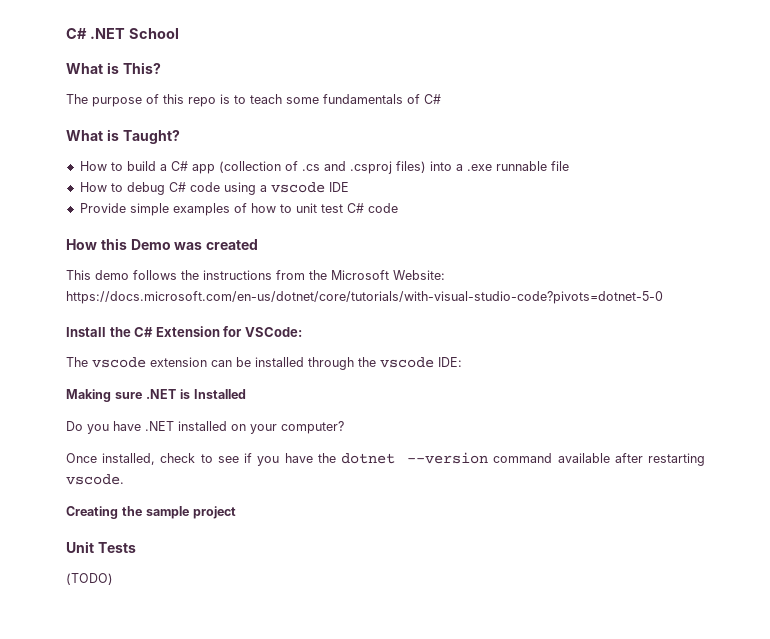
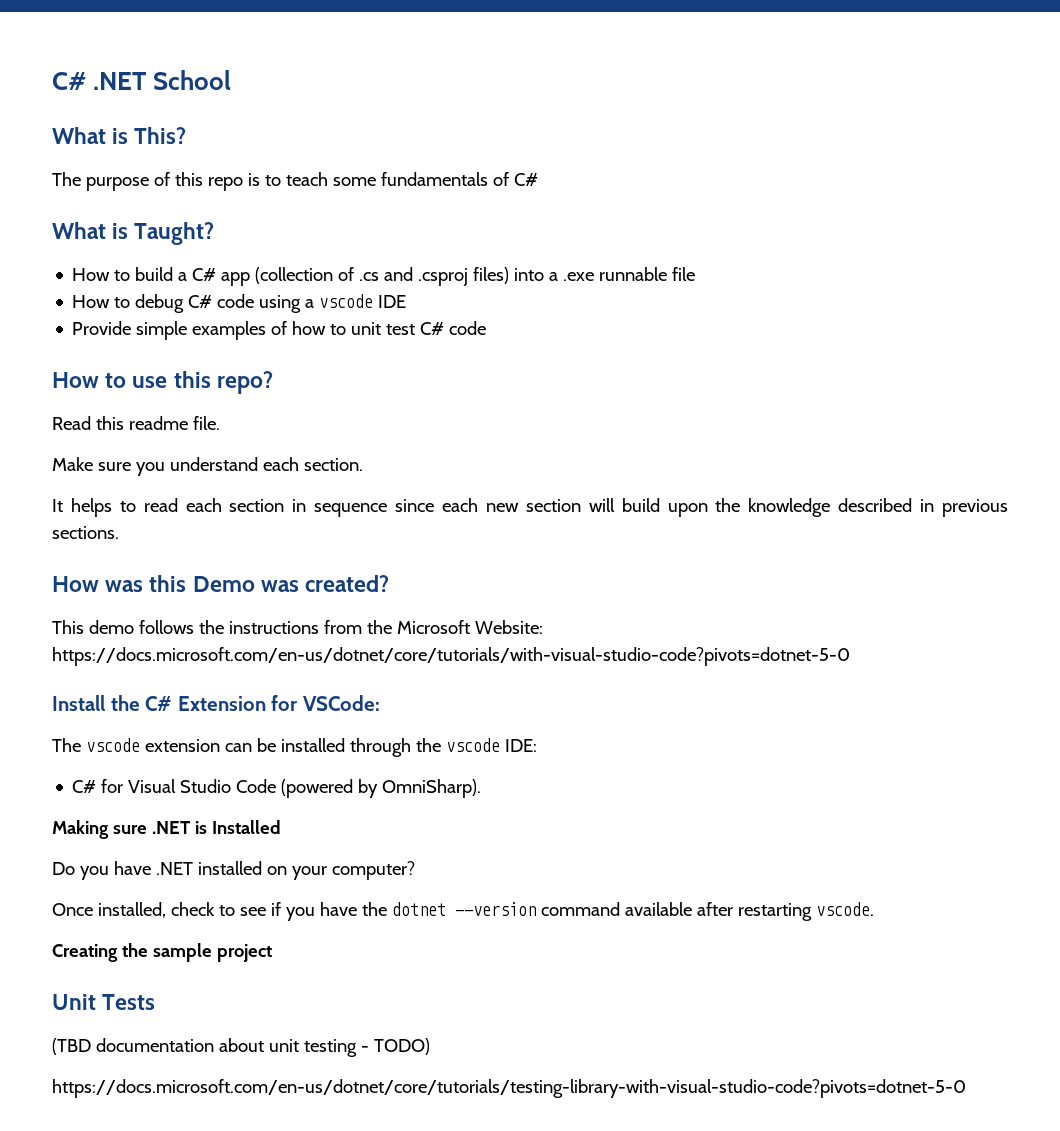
(97, 244) none -> [105,371,273,394] [52,416,220,430] [52,457,363,476] [52,498,1009,517] [52,526,119,539] [52,576,144,592] to use this repo? // Read this readme file. // Make sure you understand each section. // It helps to read each section in sequence since each new section will build upon the knowledge described in previous sections. // How was
[206,239,259,250] created -> [305,575,390,592] created?
(462, 362) none -> [72,779,482,798] // C# for Visual Studio Code (powered by OmniSharp).
[66,573,113,585] (TODO) -> [52,1038,430,1057] [52,1079,966,1098] (TBD documentation about unit testing - TODO) // https://docs.microsoft.com/en-us/dotnet/core/tutorials/testing-library-with-visual-studio-code?pivots=dotnet-5-0

